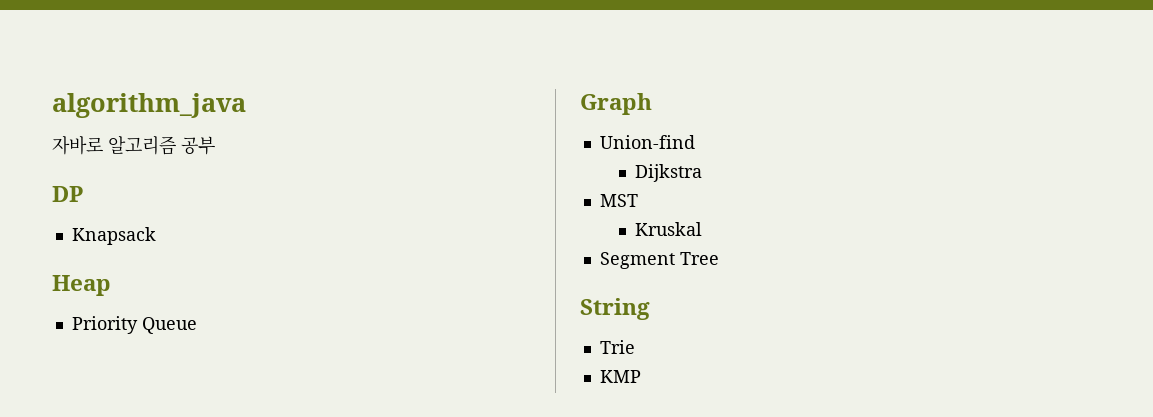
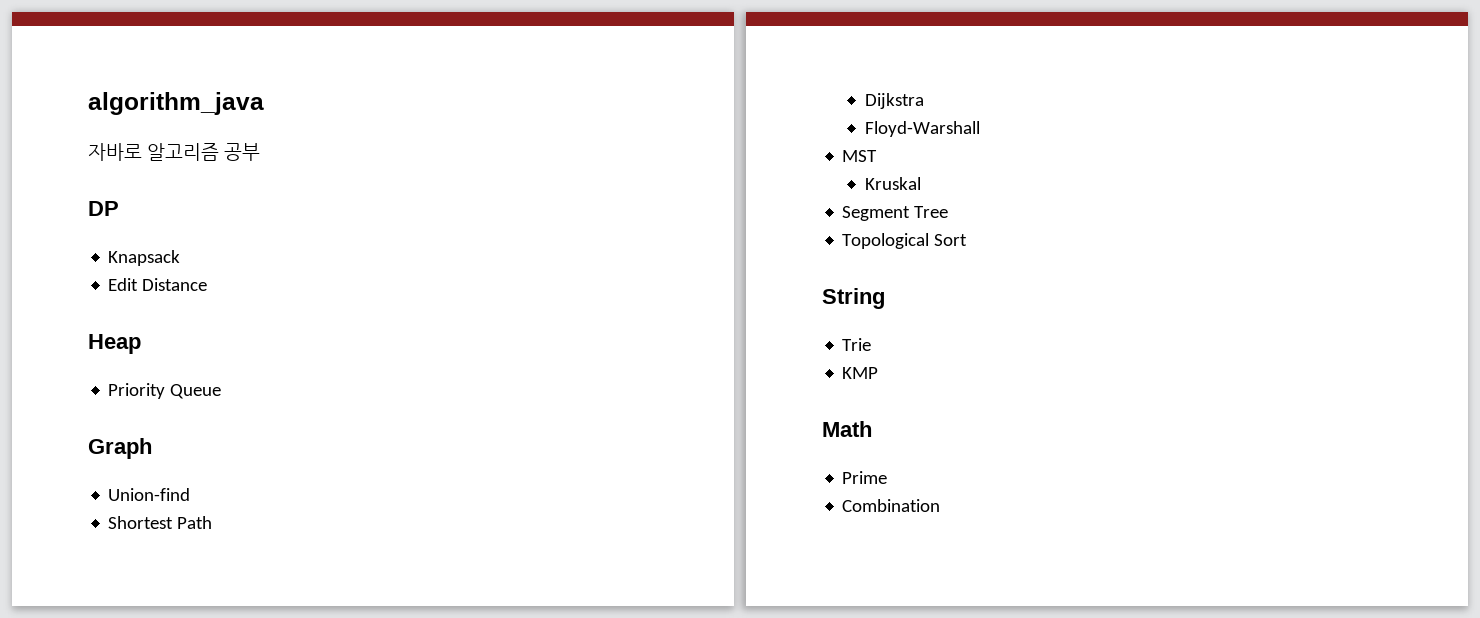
(156, 236) none -> [108,278,208,291] // Edit Distance
(695, 142) none -> [108,516,213,529] // Shortest Path
(703, 173) none -> [864,121,980,137] // Floyd-Warshall
(719, 258) none -> [842,233,968,249] // Topological Sort
(641, 376) none -> [822,421,872,437] [842,471,888,484] [842,499,941,512] // Math // Prime // Combination

